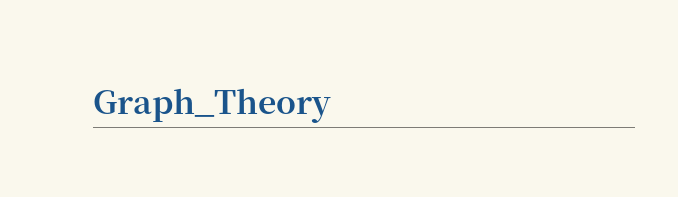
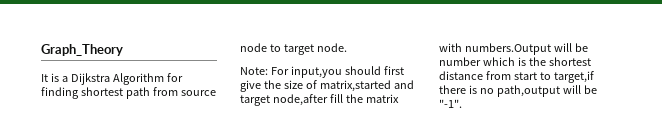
(331, 105) none -> [41,73,183,85] [41,87,216,99] [240,43,347,55] [240,66,404,78] [240,80,414,92] [240,94,399,106] [439,43,588,55] [439,57,591,66] [439,71,594,83] [439,85,597,97] [439,99,462,108] // It is a Dijkstra Algorithm for finding shortest path from source node to target node. // Note: For input,you should first give the size of matrix,started and target node,after fill the matrix with numbers.Output will be number which is the shortest distance from start to target,if there is no path,output will be "-1".

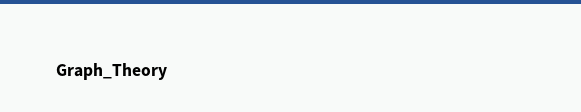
[41,73,183,85] [41,87,216,99] [240,43,347,55] [240,66,404,78] [240,80,414,92] [240,94,399,106] [439,43,588,55] [439,57,591,66] [439,71,594,83] [439,85,597,97] [439,99,462,108] // It is a Dijkstra Algorithm for finding shortest path from source node to target node. // Note: For input,you should first give the size of matrix,started and target node,after fill the matrix with numbers.Output will be number which is the shortest distance from start to target,if there is no path,output will be "-1". -> (167, 71) none

